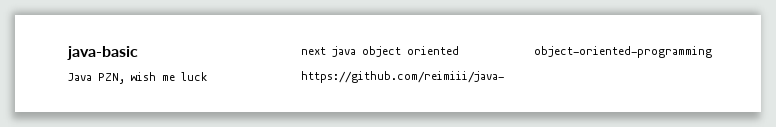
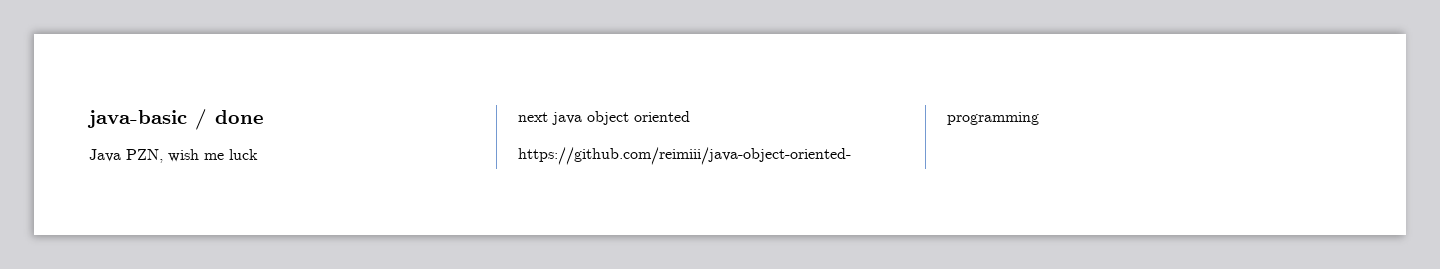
(138, 53) none -> [195,109,264,130] / done

